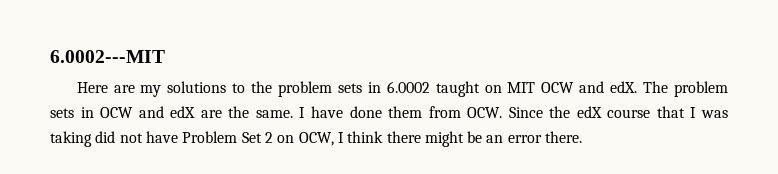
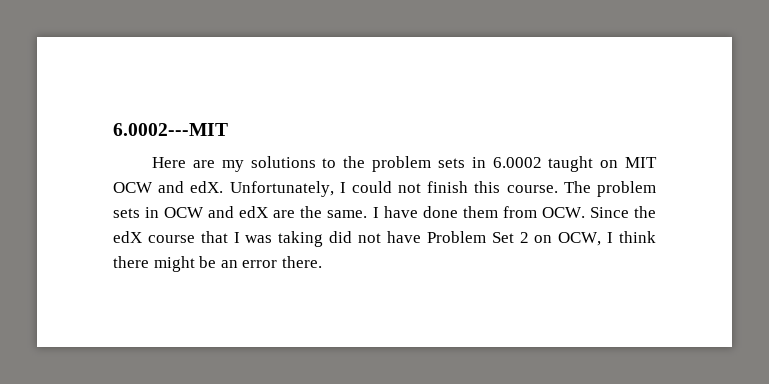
(638, 87) none -> [229,181,558,197] Unfortunately, I could not finish this course.

